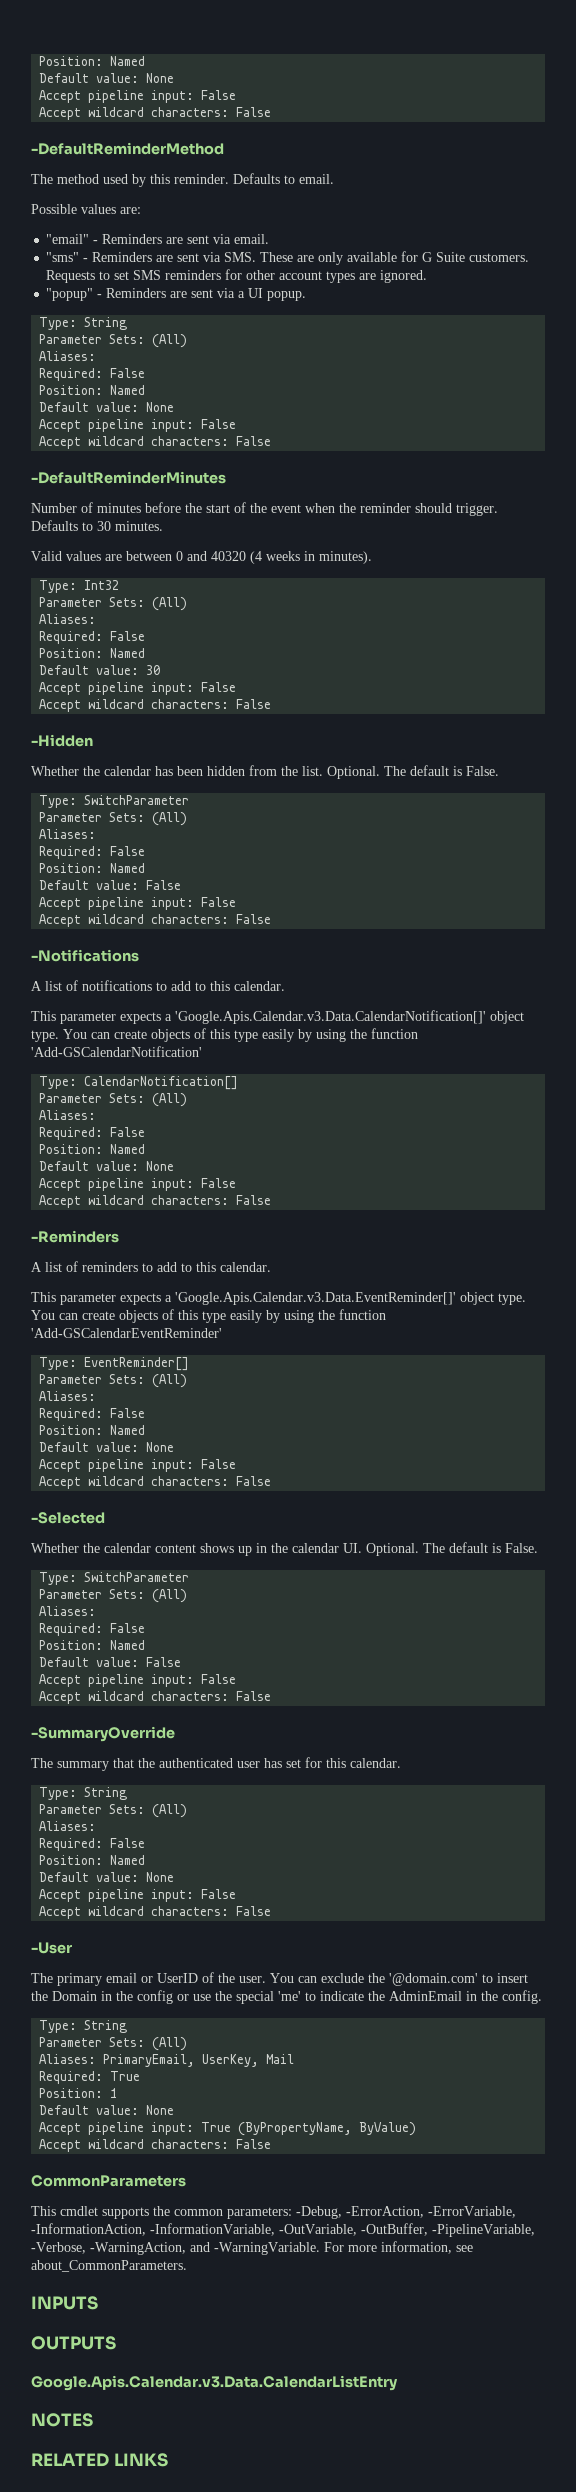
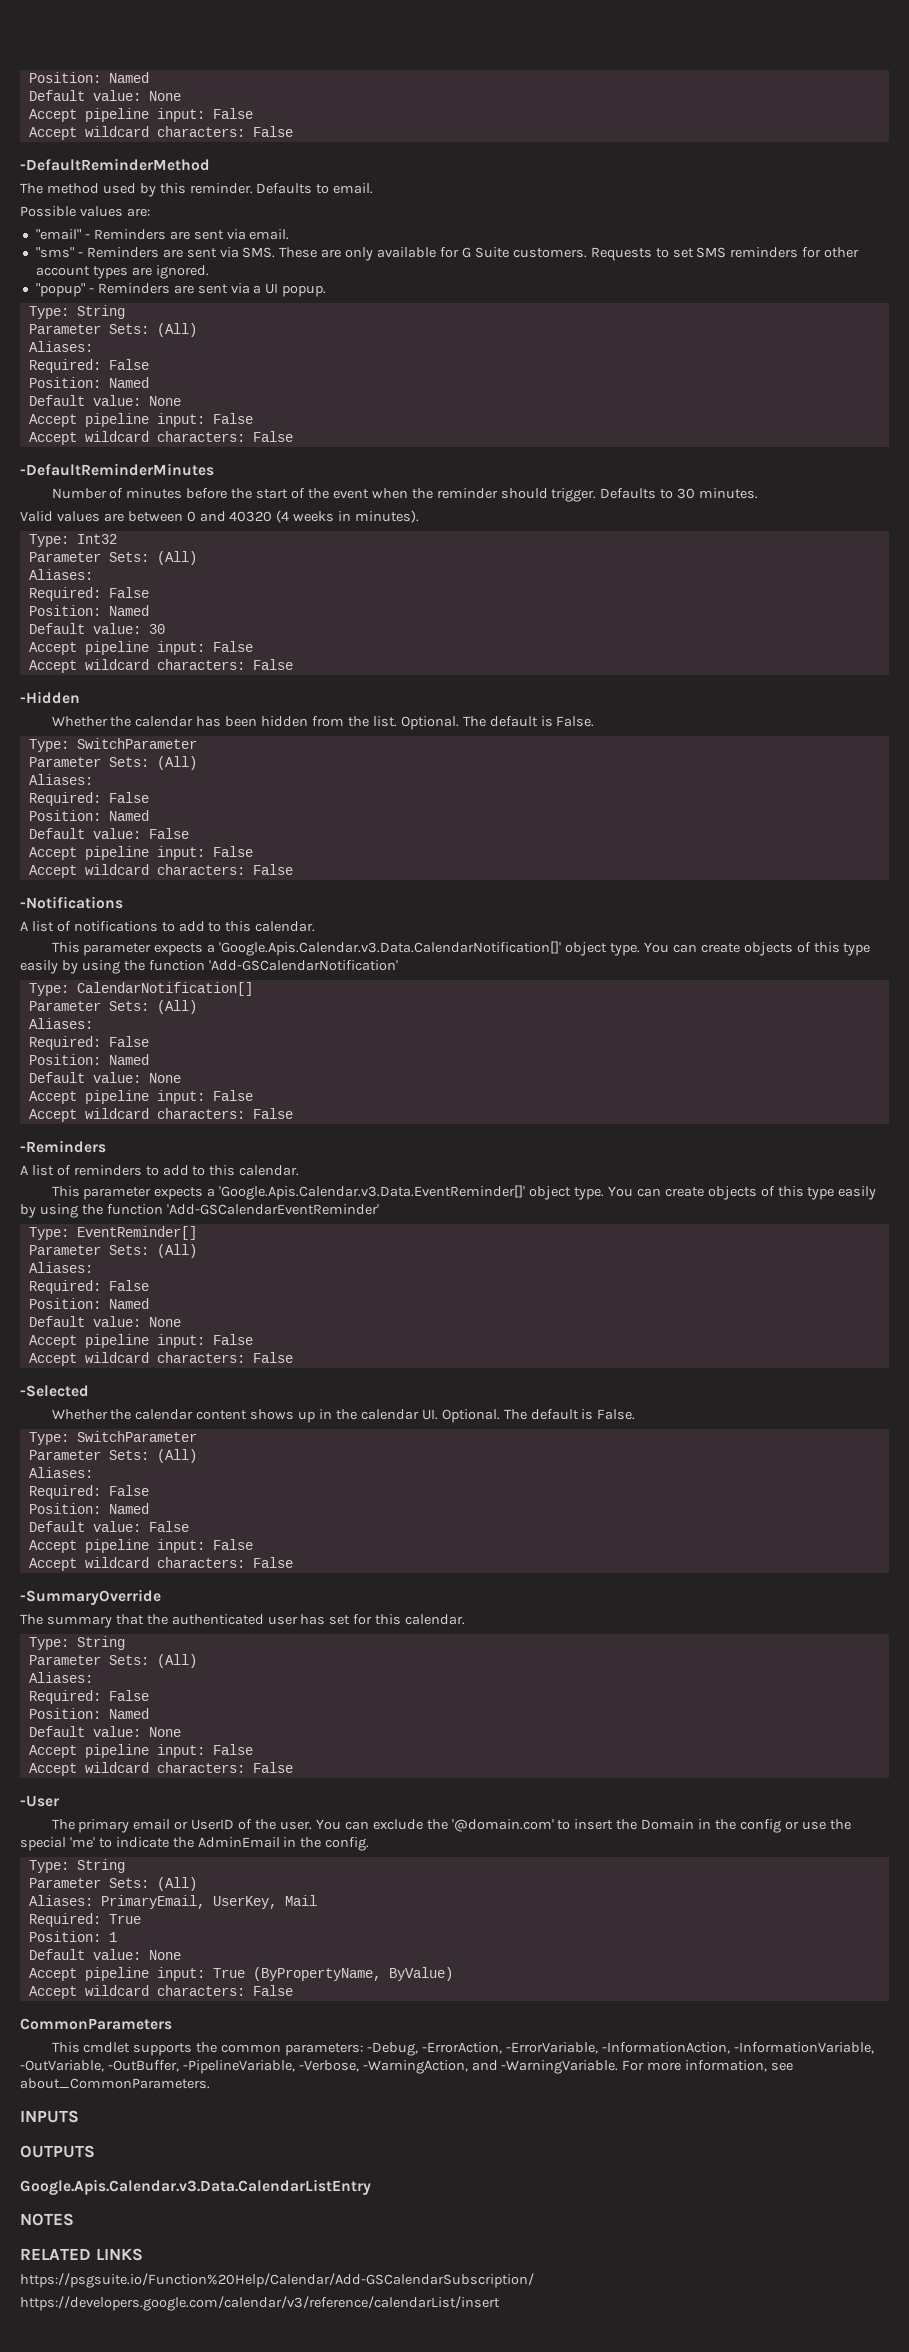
(168, 2460) none -> [20,2273,534,2288] [20,2296,500,2311] // https://psgsuite.io/Function%20Help/Calendar/Add-GSCalendarSubscription/ // https://developers.google.com/calendar/v3/reference/calendarList/insert

